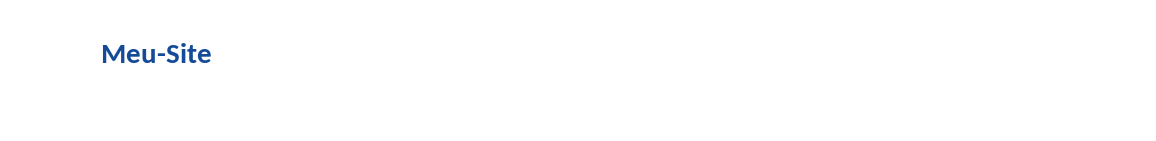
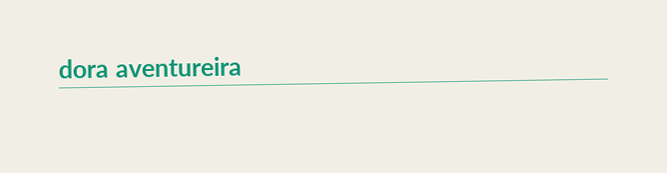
[101,43,212,63] Meu-Site -> [58,56,242,79] dora aventureira

